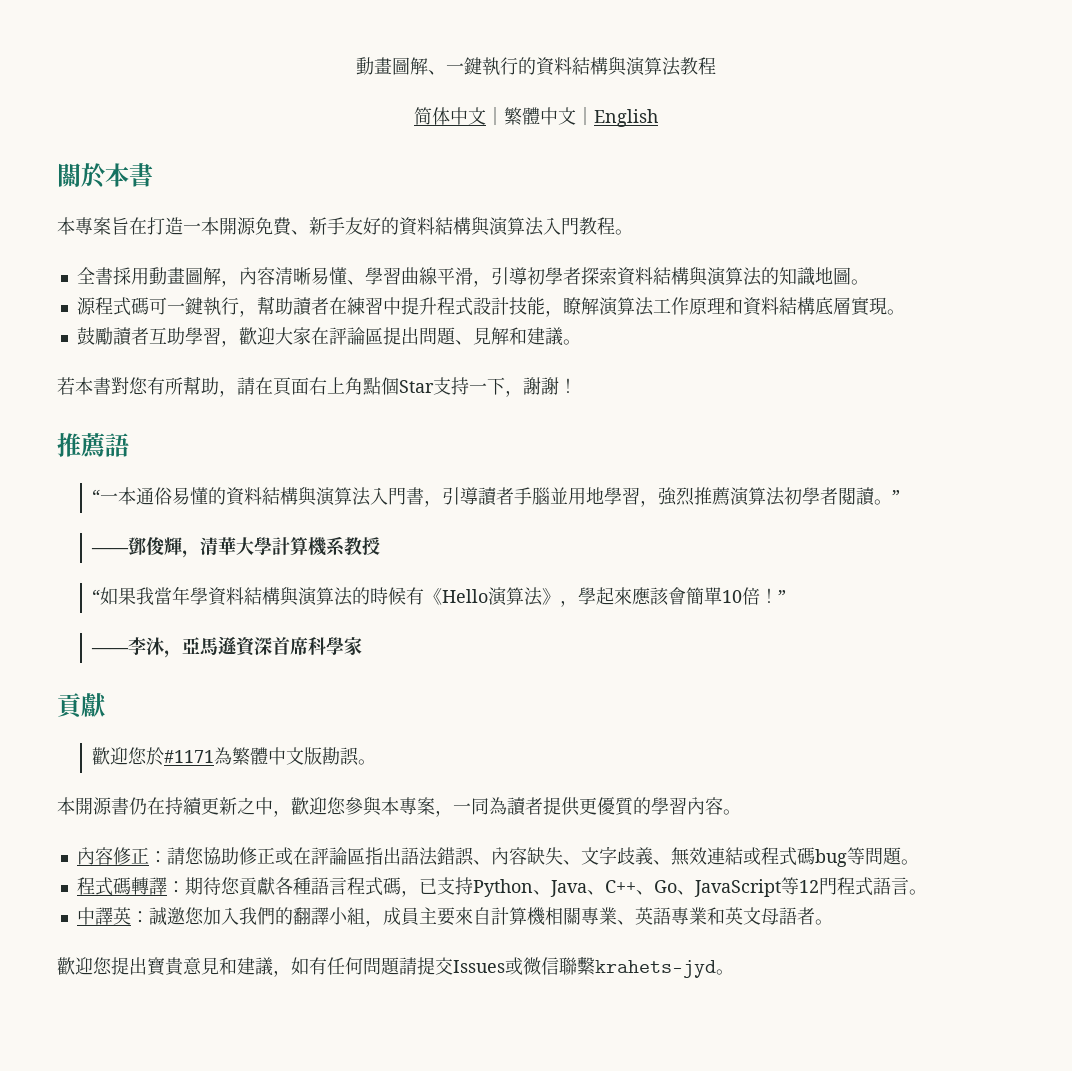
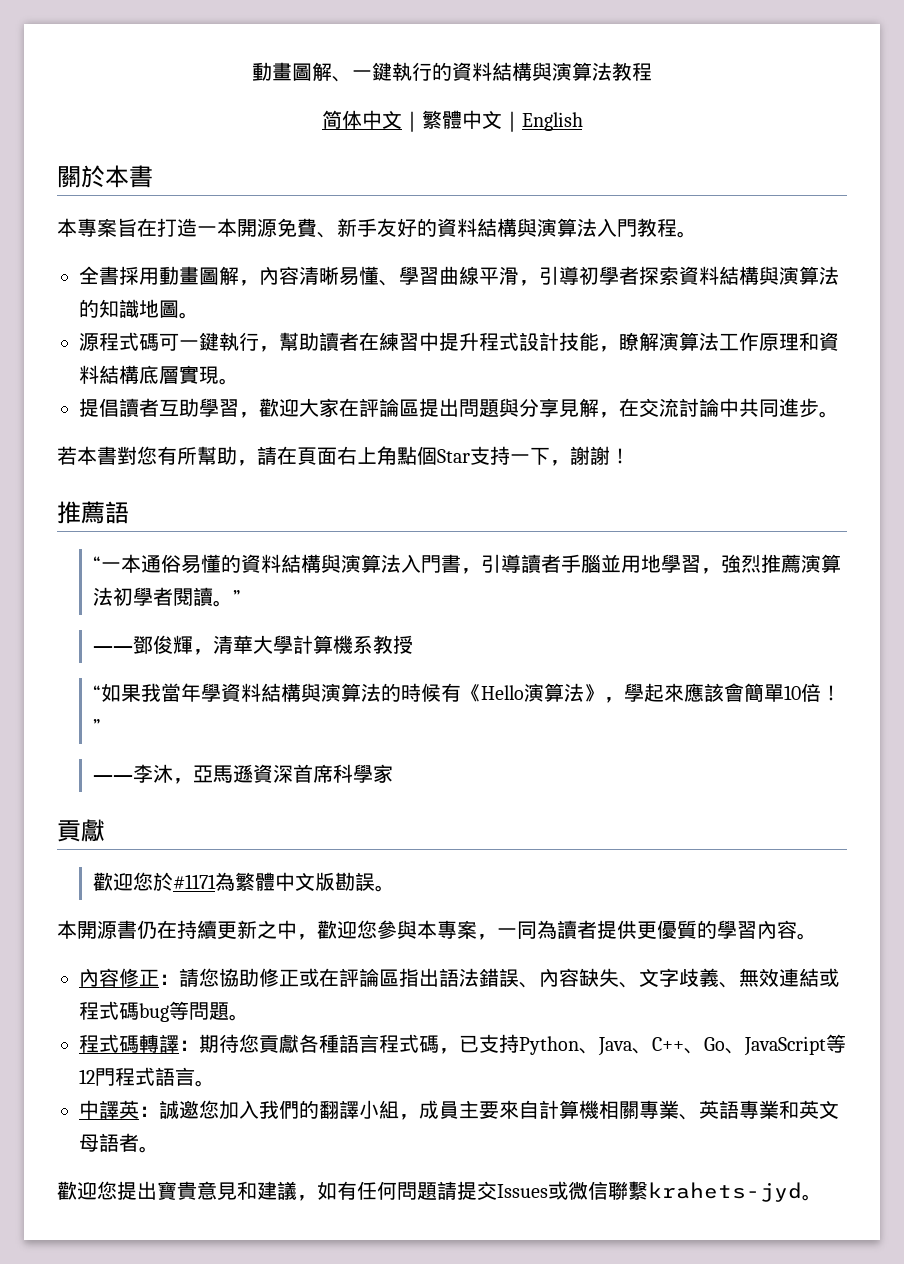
[76,327,113,345] 鼓勵 -> [79,398,119,417] 提倡
[454,327,563,346] 、見解和建議 -> [499,398,819,418] 與分享見解，在交流討論中共同進步

